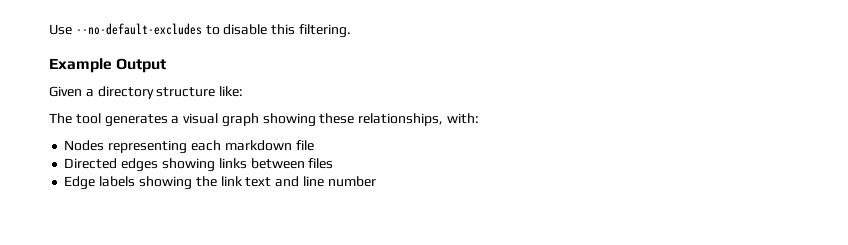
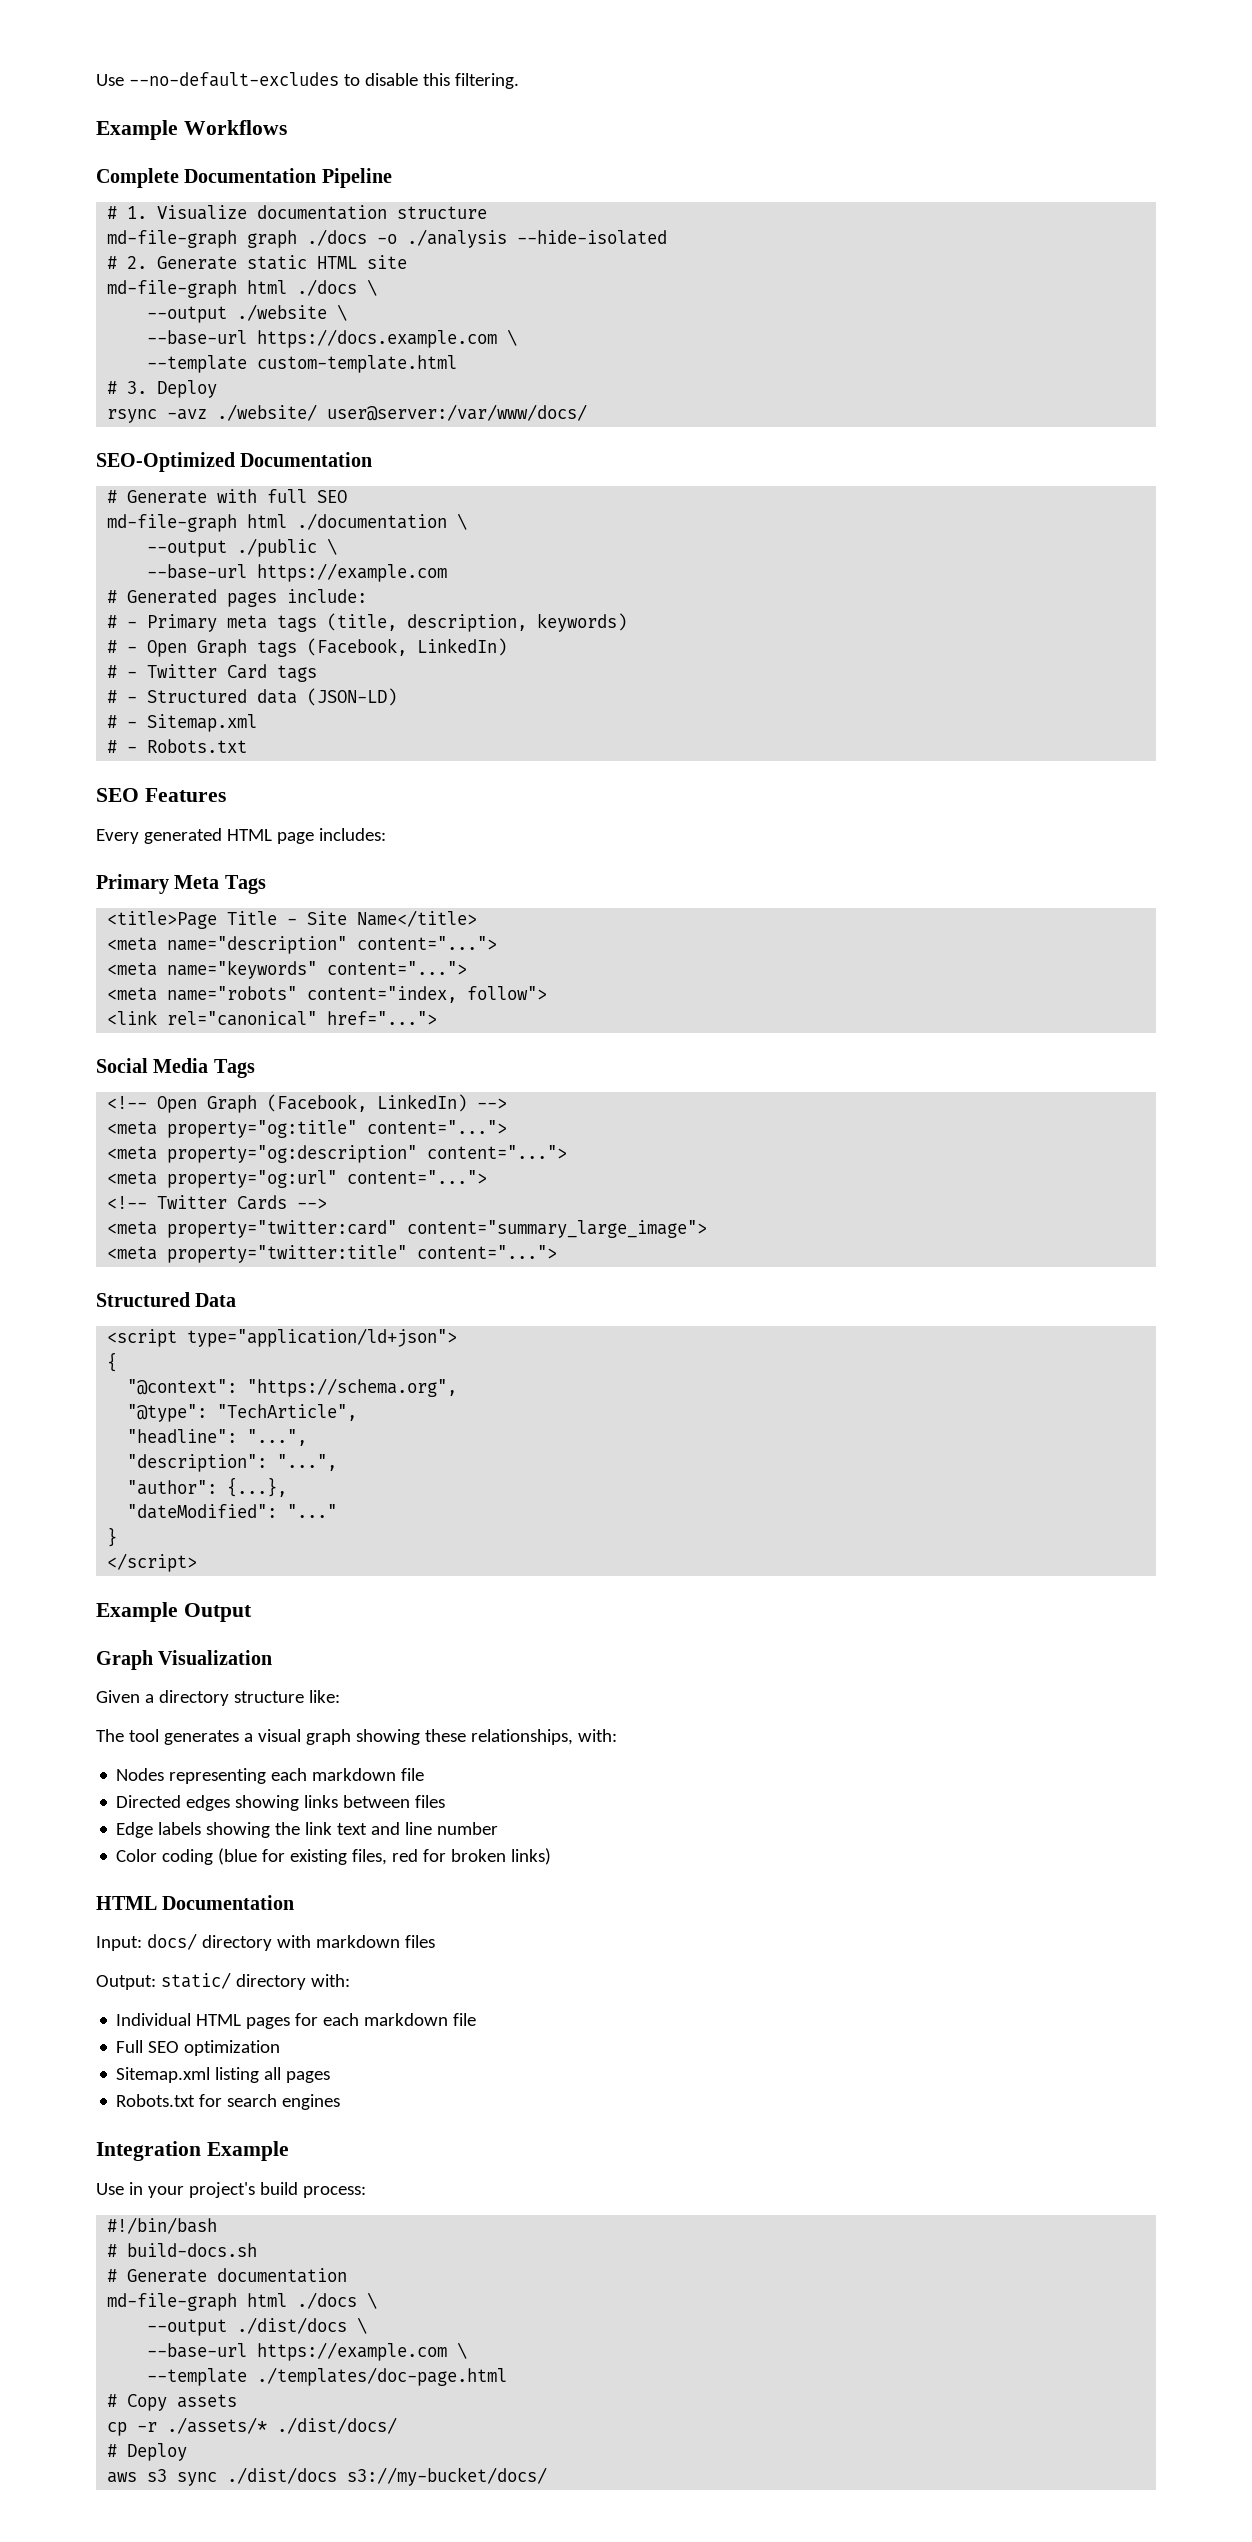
(351, 31) none -> [96,120,287,140] [96,168,392,188] [107,205,488,220] [107,229,668,248] [107,255,408,270] [107,279,378,298] [147,304,348,323] [147,329,518,348] [147,355,458,373] [107,380,218,398] [107,404,588,423] [96,452,373,472] [107,489,348,504] [107,513,468,532] [147,538,338,557] [147,563,448,582] [107,589,368,607] [107,613,628,632] [107,638,508,657] [107,664,318,682] [107,688,398,706] [107,714,258,732] [107,739,248,753] [96,788,226,802] [96,828,386,844] [96,874,266,894] [107,910,478,929] [107,936,498,954] [107,960,468,979] [107,986,548,1003] [107,1010,438,1026] [96,1058,255,1078] [107,1094,508,1113] [107,1120,508,1138] [107,1145,568,1163] [107,1170,488,1188] [107,1195,328,1210] [107,1220,708,1238] [107,1245,558,1263] [96,1292,237,1307] [107,1328,458,1347] [107,1352,118,1372] [127,1378,458,1397] [127,1404,358,1422] [127,1429,308,1446] [127,1454,338,1472] [127,1477,288,1497] [127,1504,338,1519] [107,1527,118,1547] [107,1553,198,1572] // Example Workflows // Complete Documentation Pipeline // # 1. Visualize documentation structure // md-file-graph graph ./docs -o ./analysis --hide-isolated // # 2. Generate static HTML site // md-file-graph html ./docs \ // --output ./website \ // --base-url https://docs.example.com \ // --template custom-template.html // # 3. Deploy // rsync -avz ./website/ user@server:/var/www/docs/ // SEO-Optimized Documentation // # Generate with full SEO // md-file-graph html ./documentation \ // --output ./public \ // --base-url https://example.com // # Generated pages include: // # - Primary meta tags (title, description, keywords) // # - Open Graph tags (Facebook, LinkedIn) // # - Twitter Card tags // # - Structured data (JSON-LD) // # - Sitemap.xml // # - Robots.txt // SEO Features // Every generated HTML page includes: // Primary Meta Tags // <title>Page Title - Site Name</title> // <meta name="description" content="..."> // <meta name="keywords" content="..."> // <meta name="robots" content="index, follow"> // <link rel="canonical" href="..."> // Social Media Tags // <!-- Open Graph (Facebook, LinkedIn) --> // <meta property="og:title" content="..."> // <meta property="og:description" content="..."> // <meta property="og:url" content="..."> // <!-- Twitter Cards --> // <meta property="twitter:card" content="summary_large_image"> // <meta property="twitter:title" content="..."> // Structured Data // <script type="application/ld+json"> // { // "@context": "https://schema.org", // "@type": "TechArticle", // "headline": "...", // "description": "...", // "author": {...}, // "dateModified": "..." // } // </script>
(167, 65) none -> [96,1650,273,1670] // Graph Visualization
(376, 181) none -> [116,1848,552,1865] [96,1895,295,1910] [96,1933,435,1951] [96,1972,350,1990] [116,2013,477,2029] [116,2040,281,2056] [116,2067,331,2083] [116,2094,341,2110] [96,2141,289,2161] [96,2182,366,2198] [107,2217,218,2234] [107,2243,258,2257] [107,2268,348,2283] [107,2292,378,2311] [147,2317,368,2336] [147,2342,468,2361] [147,2367,508,2386] [107,2394,238,2411] [107,2417,398,2436] [107,2443,188,2461] [107,2467,548,2486] // Color coding (blue for existing files, red for broken links) // HTML Documentation // Input: docs/ directory with markdown files // Output: static/ directory with: // Individual HTML pages for each markdown file // Full SEO optimization // Sitemap.xml listing all pages // Robots.txt for search engines // Integration Example // Use in your project's build process: // #!/bin/bash // # build-docs.sh // # Generate documentation // md-file-graph html ./docs \ // --output ./dist/docs \ // --base-url https://example.com \ // --template ./templates/doc-page.html // # Copy assets // cp -r ./assets/* ./dist/docs/ // # Deploy // aws s3 sync ./dist/docs s3://my-bucket/docs/

